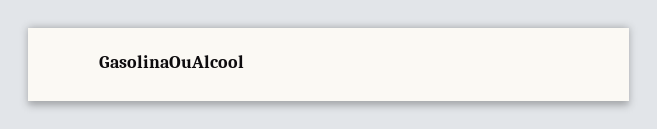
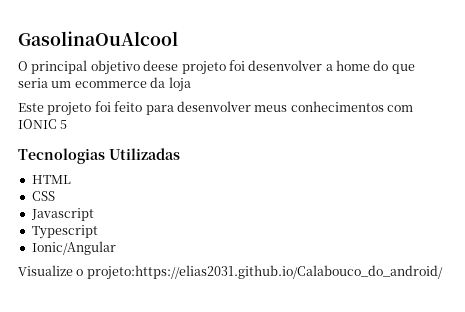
(244, 61) none -> [18,60,415,75] [18,77,191,92] [18,101,413,116] [18,119,68,129] [18,148,180,164] [31,175,71,184] [31,191,55,201] [30,208,94,221] [31,225,98,239] [31,241,116,255] [18,265,443,280] // O principal objetivo deese projeto foi desenvolver a home do que seria um ecommerce da loja // Este projeto foi feito para desenvolver meus conhecimentos com IONIC 5 // Tecnologias Utilizadas // HTML // CSS // Javascript // Typescript // Ionic/Angular // Visualize o projeto:https://elias2031.github.io/Calabouco_do_android/

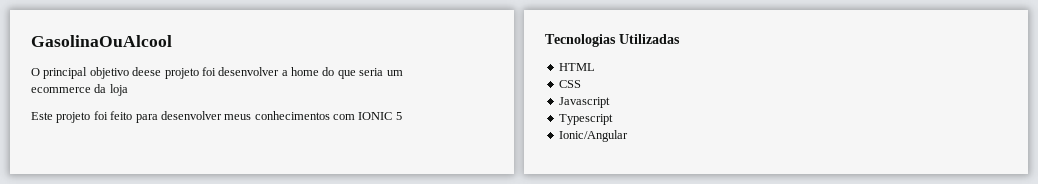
[18,265,443,280] // Visualize o projeto:https://elias2031.github.io/Calabouco_do_android/ -> (628, 136) none

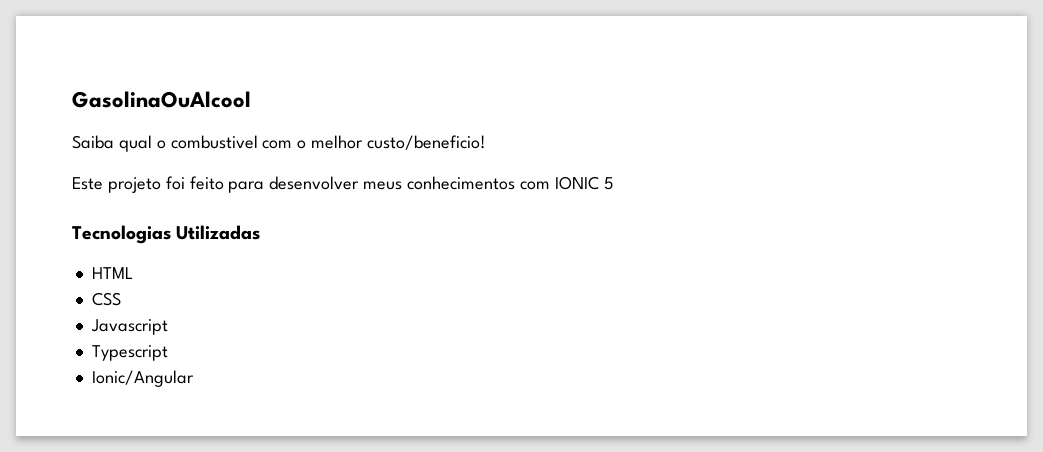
[31,67,403,79] [31,84,128,96] O principal objetivo deese projeto foi desenvolver a home do que seria um ecommerce da loja -> [72,135,487,152] Saiba qual o combustivel com o melhor custo/beneficio!

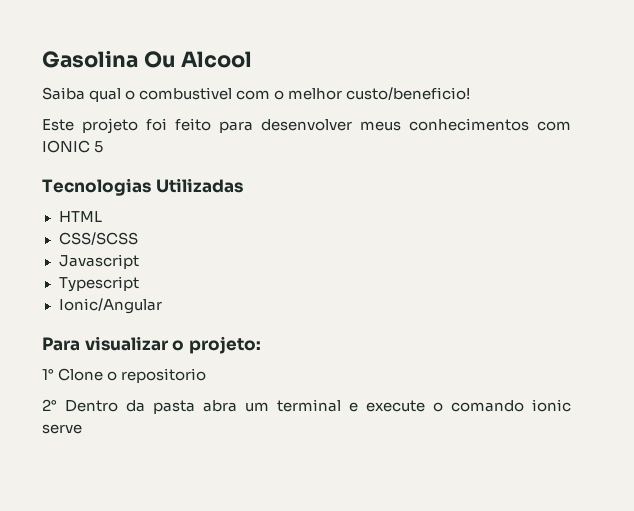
[72,91,251,108] GasolinaOuAlcool -> [42,50,253,68] Gasolina Ou Alcool
[91,292,121,306] CSS -> [58,232,138,245] CSS/SCSS
(194, 378) none -> [42,336,261,354] [42,368,207,383] [42,399,571,414] [42,424,82,434] // Para visualizar o projeto: // 1° Clone o repositorio // 2° Dentro da pasta abra um terminal e execute o comando ionic serve

